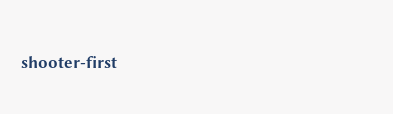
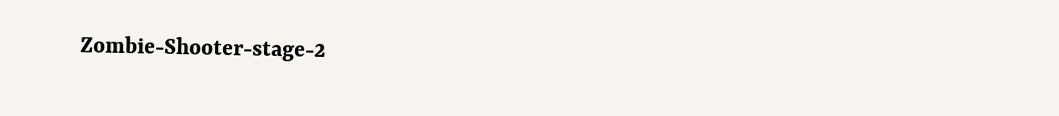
[21,56,117,68] shooter-first -> [79,35,326,62] Zombie-Shooter-stage-2

